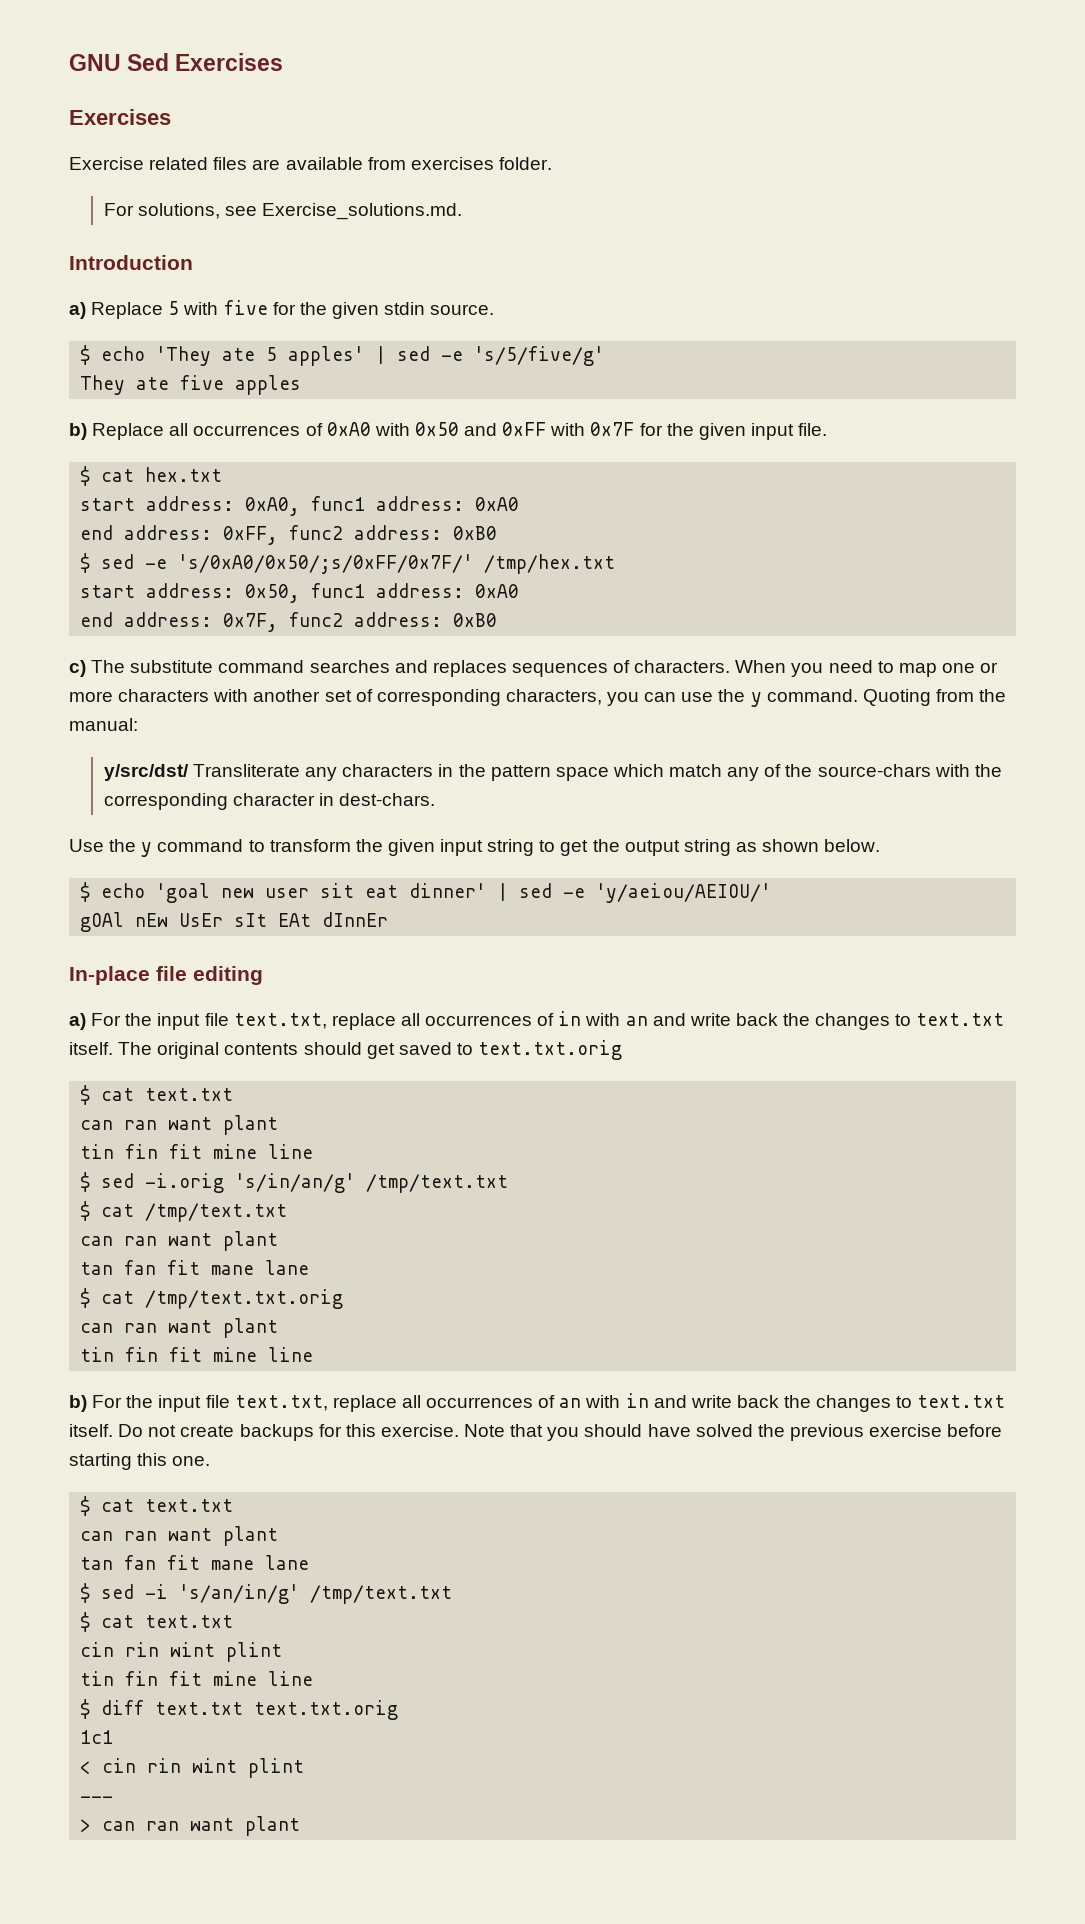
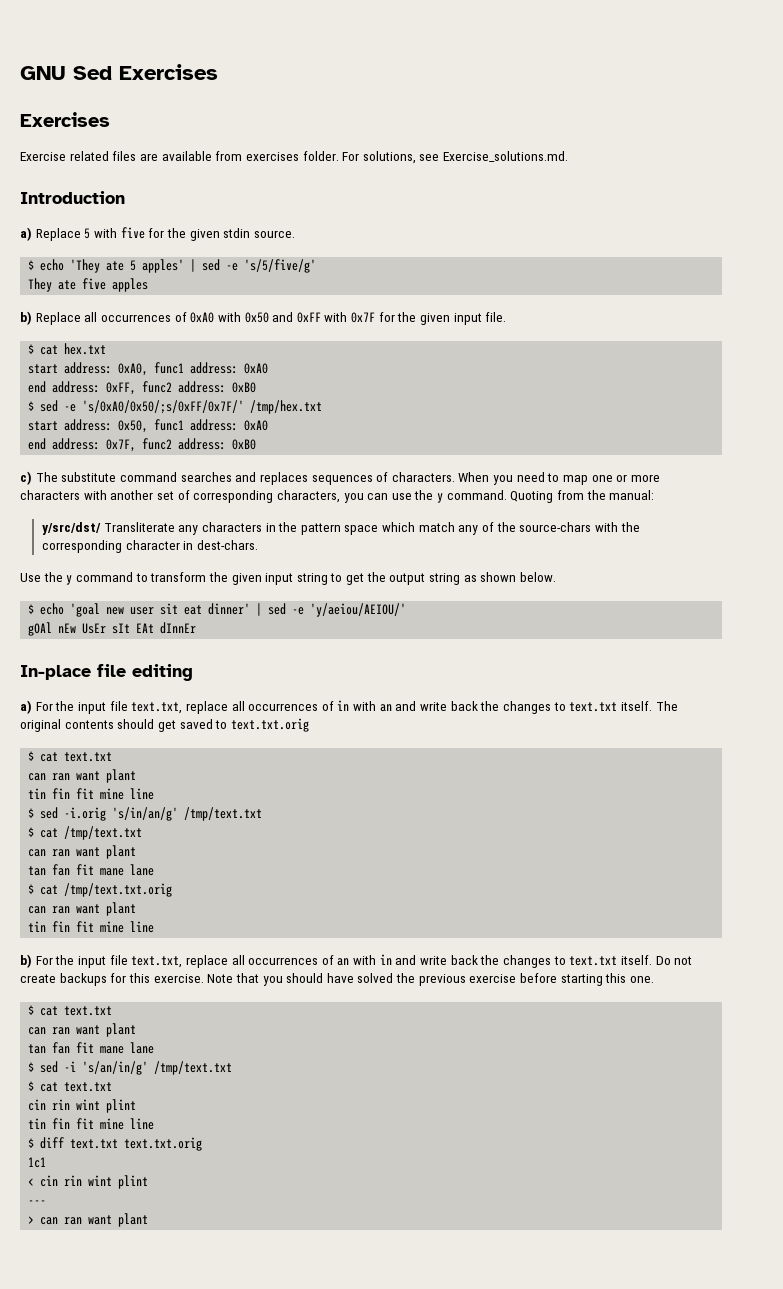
(552, 163) // -> (339, 156) none

